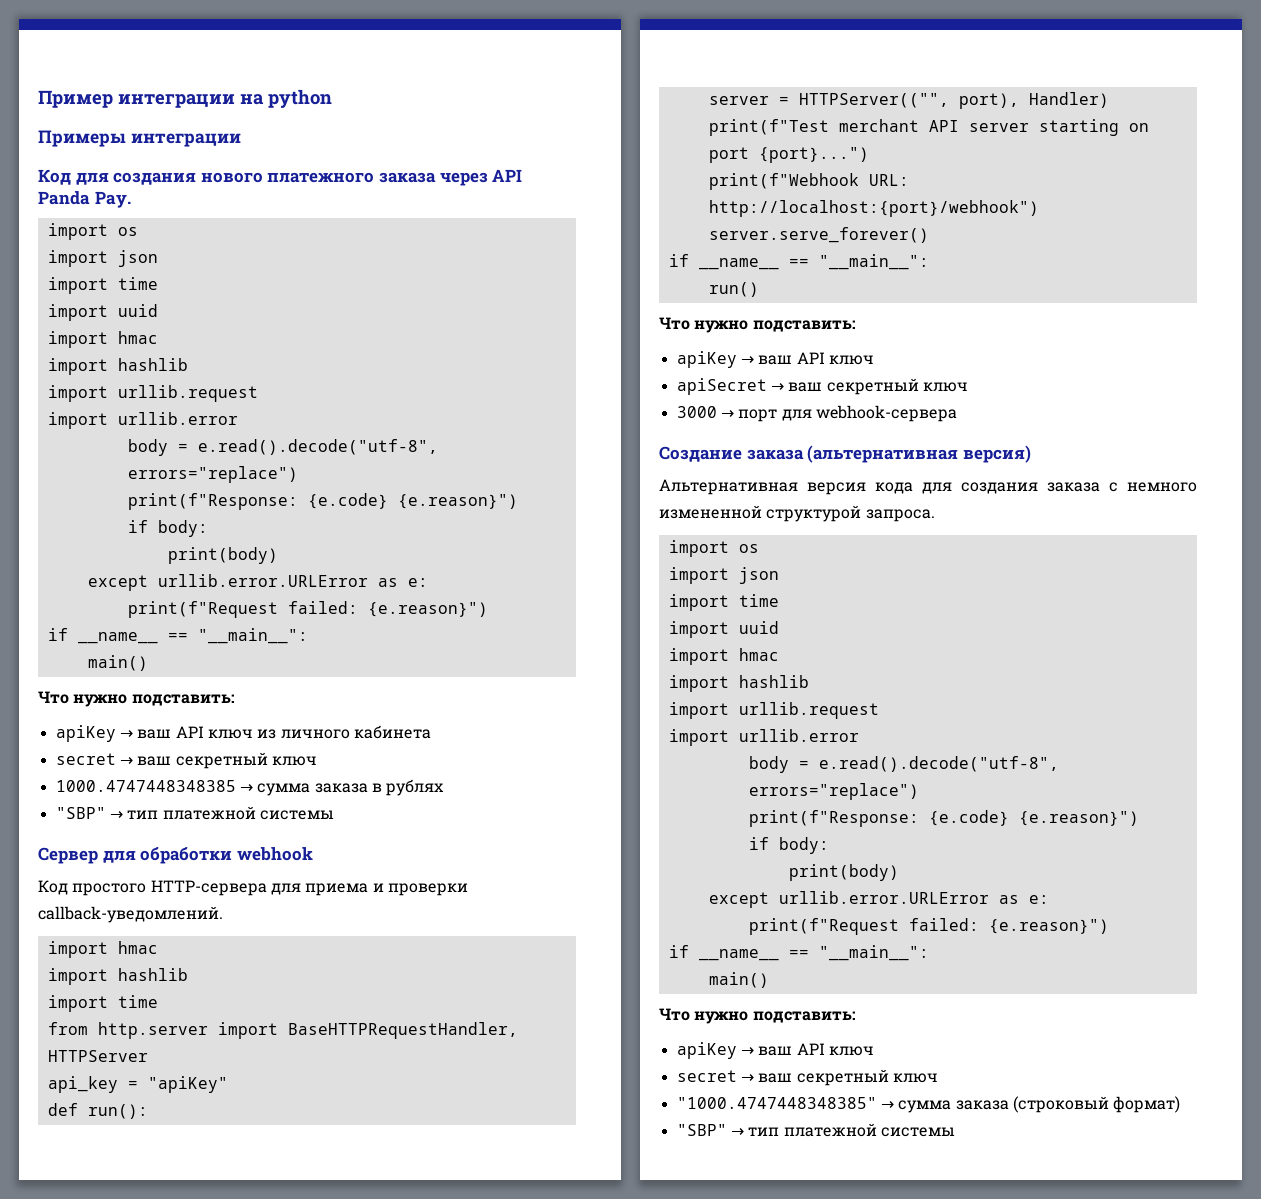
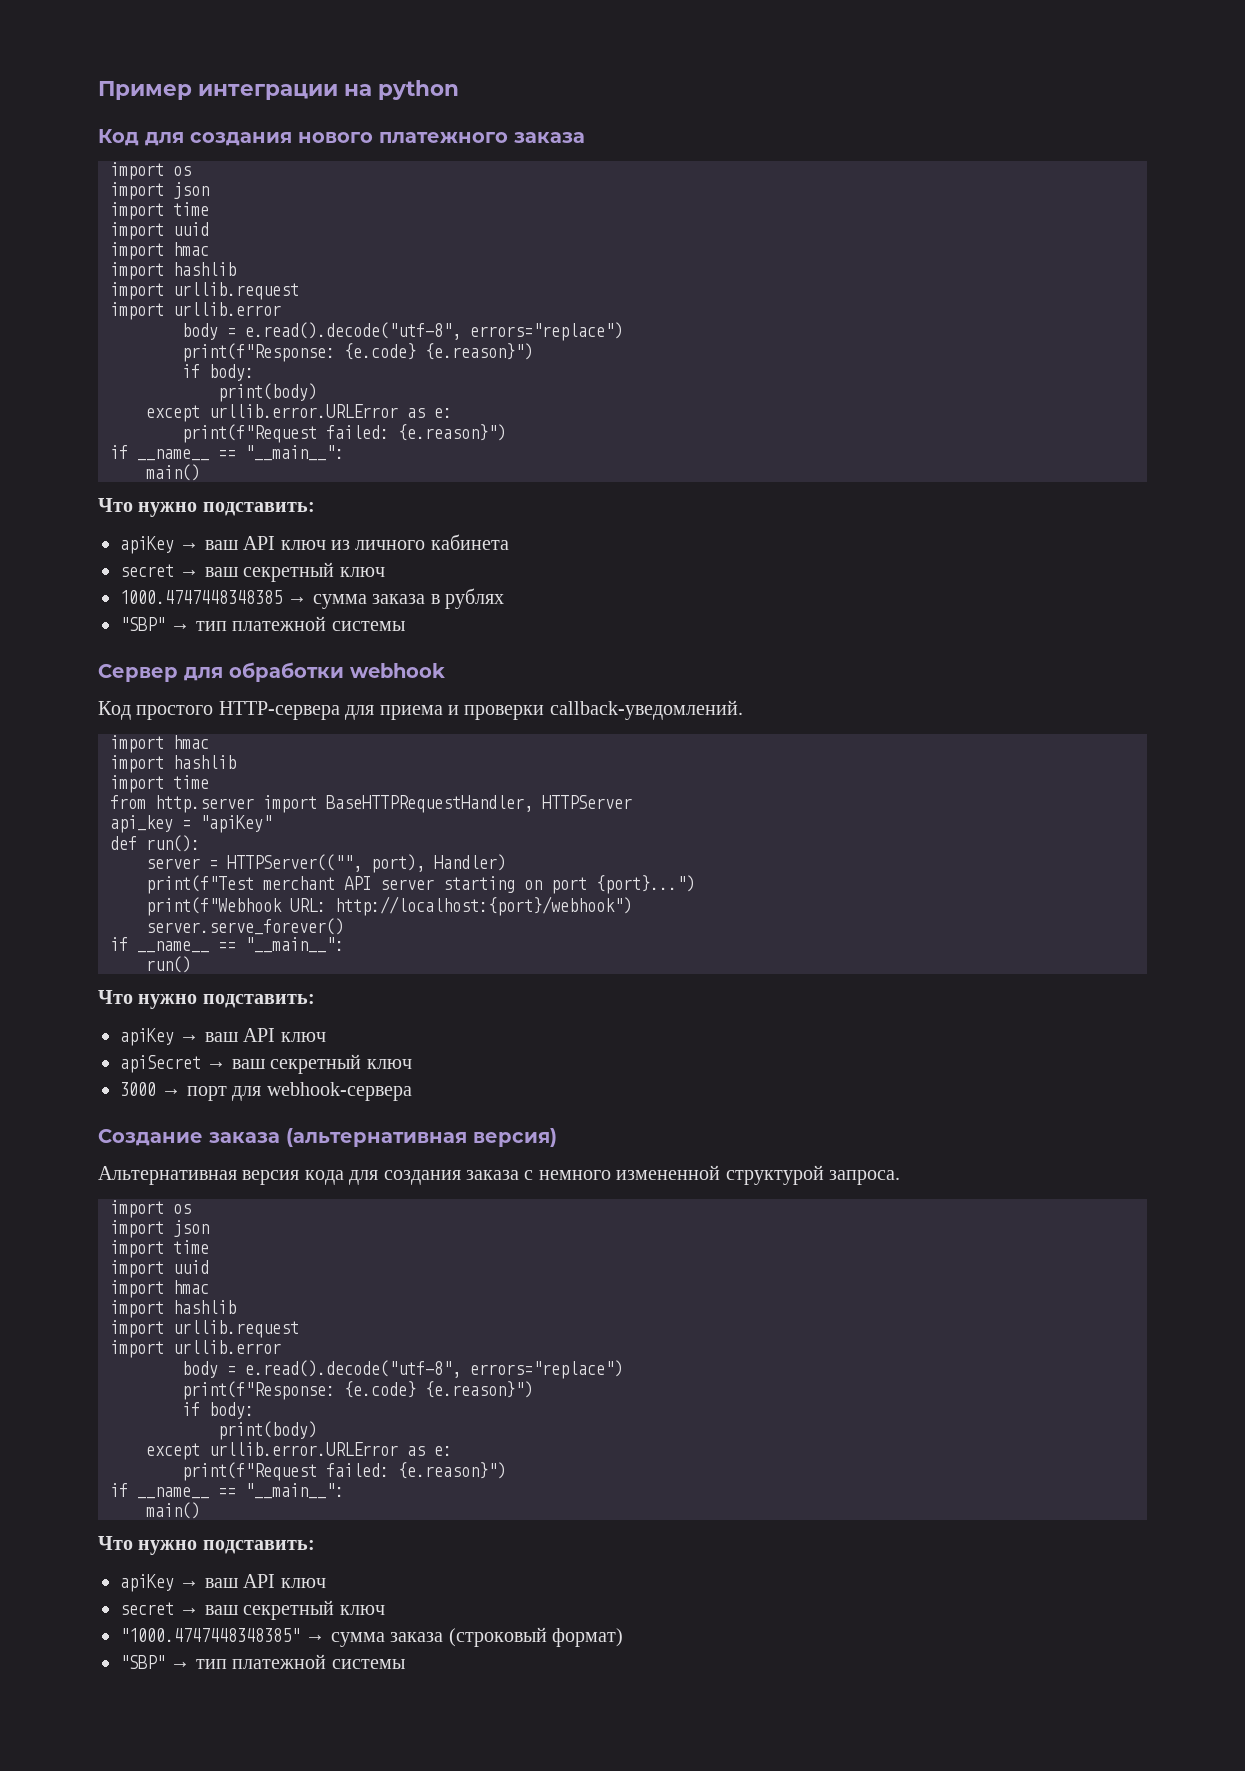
[38,130,241,147] // Примеры интеграции -> (459, 90) none
[439,169,523,186] [38,191,131,208] через API Panda Pay. -> (585, 137) none

